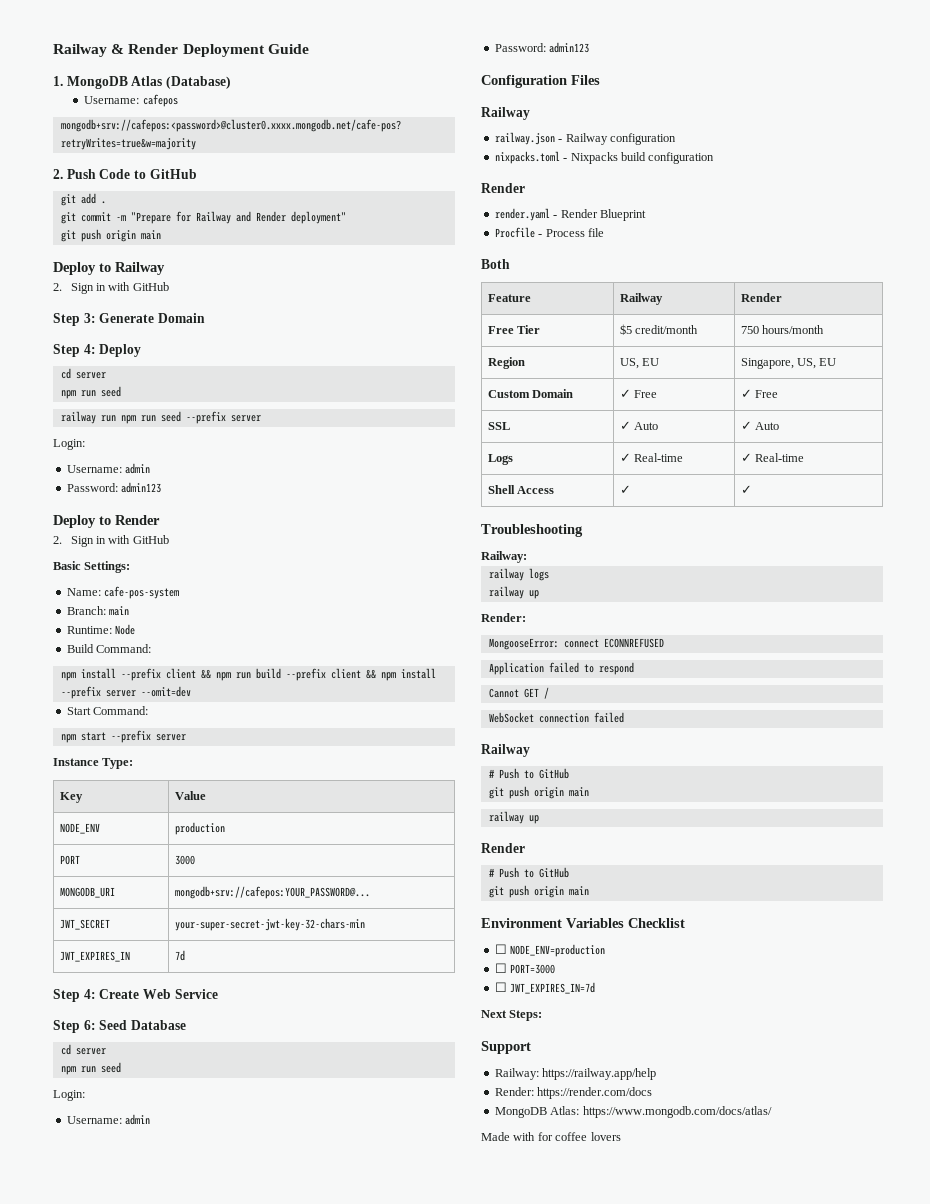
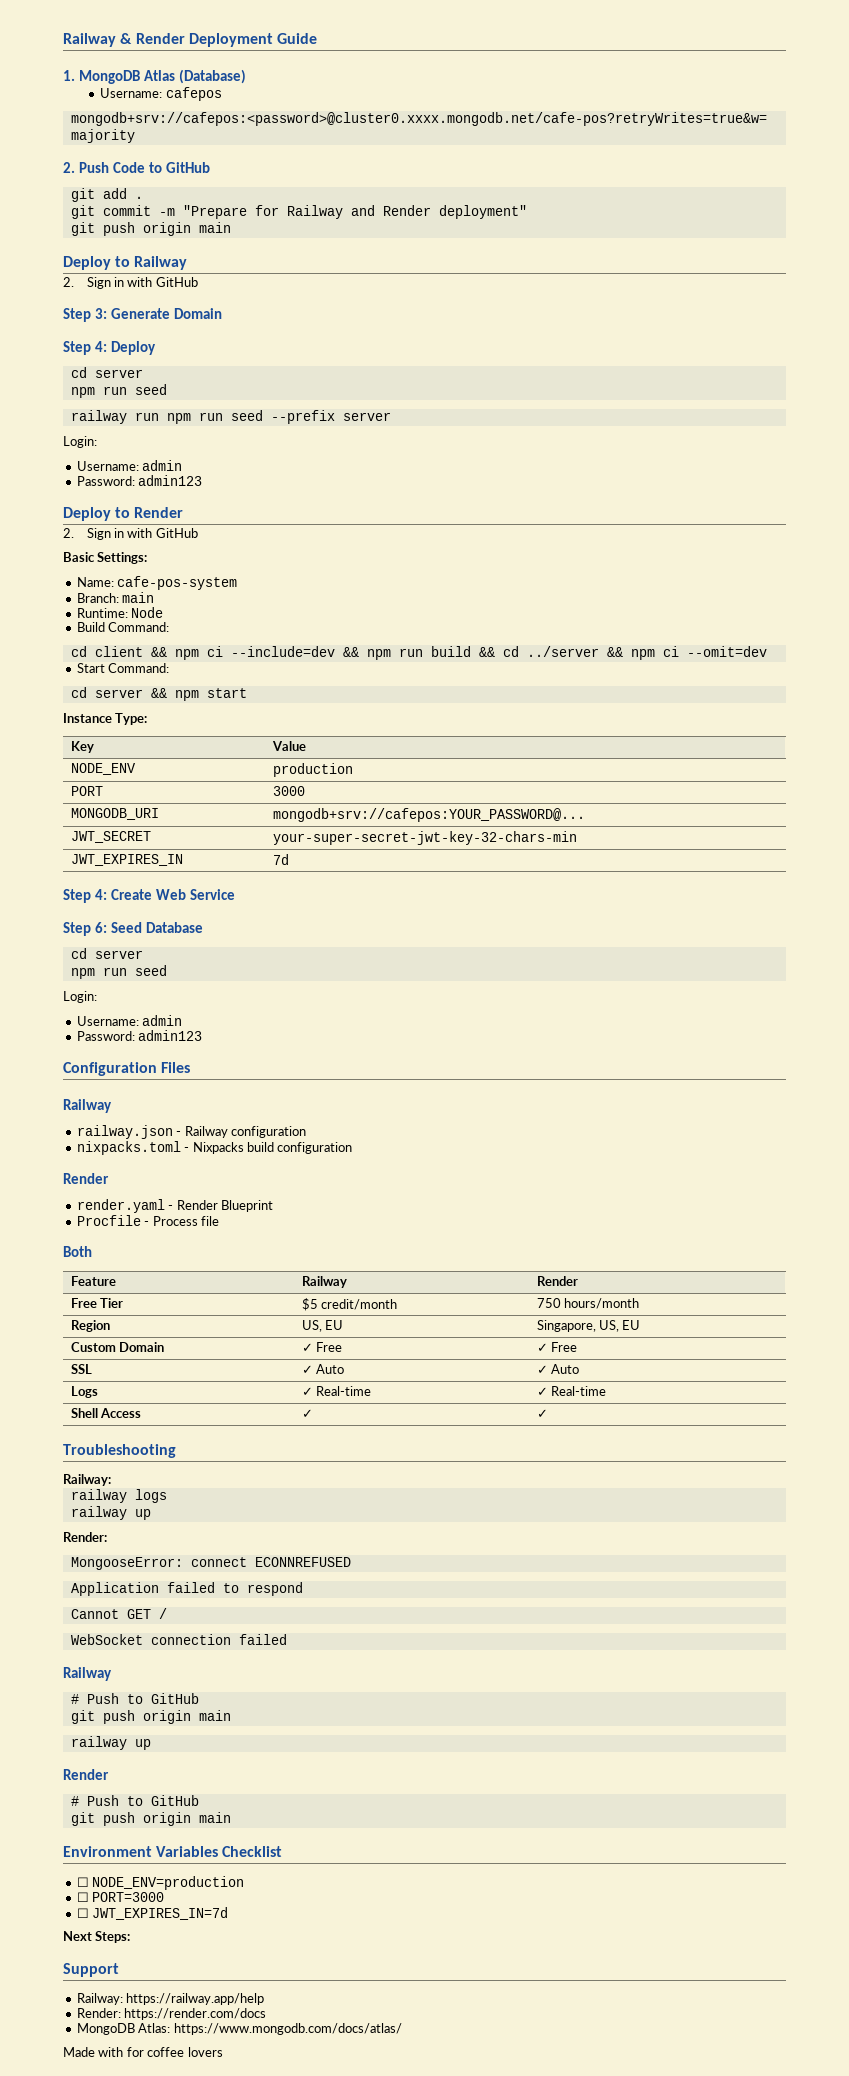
[60,668,436,681] [60,686,136,699] npm install --prefix client && npm run build --prefix client && npm install --prefix server -> [70,646,679,660] cd client && npm ci --include=dev && npm run build && cd ../server && npm ci
(149, 710) none -> [70,687,167,698] cd server &&
[110,730,186,743] --prefix server -> (247, 693) none

